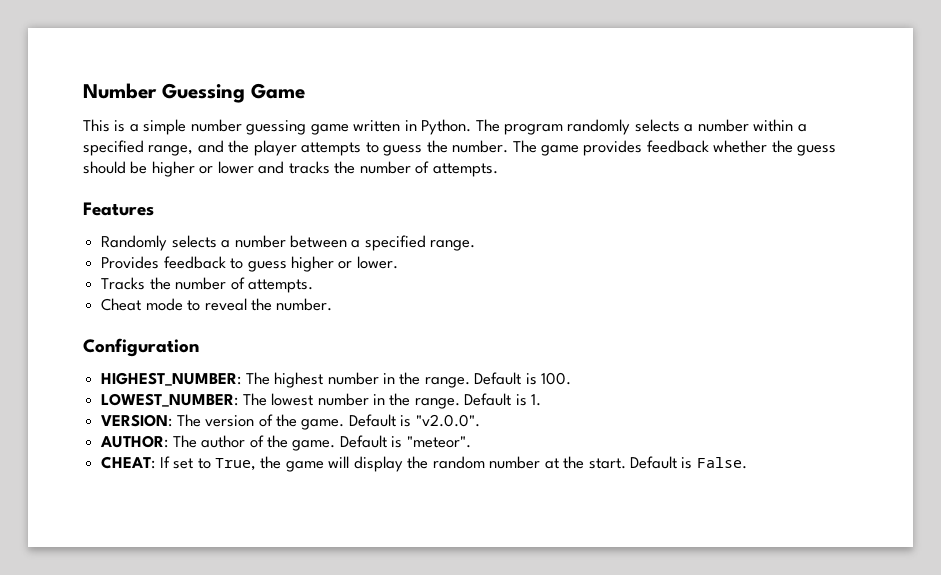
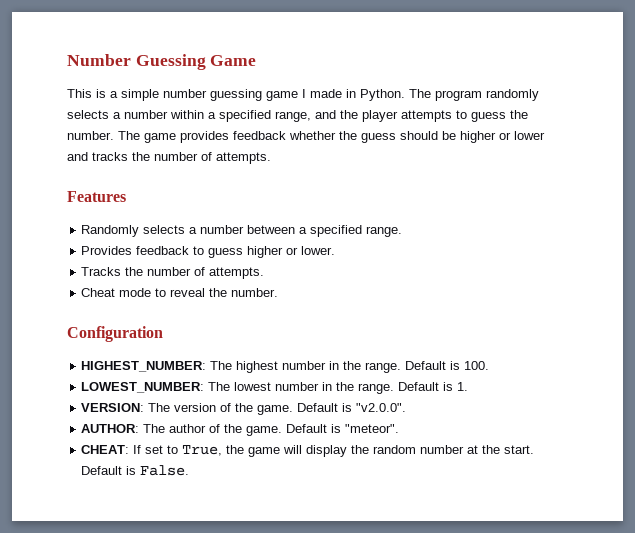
[353,120,401,132] written -> [302,89,342,98] I made

